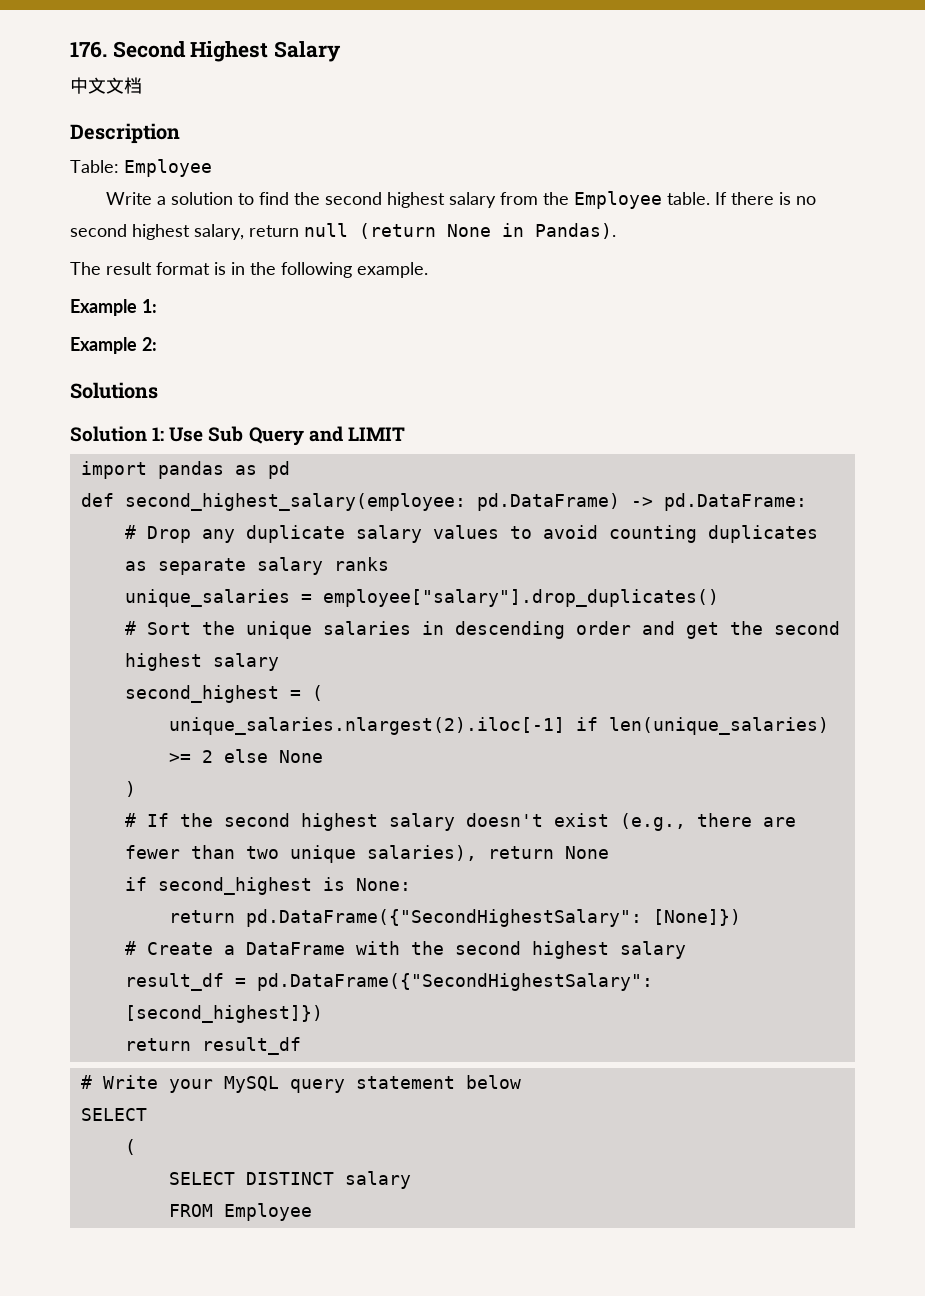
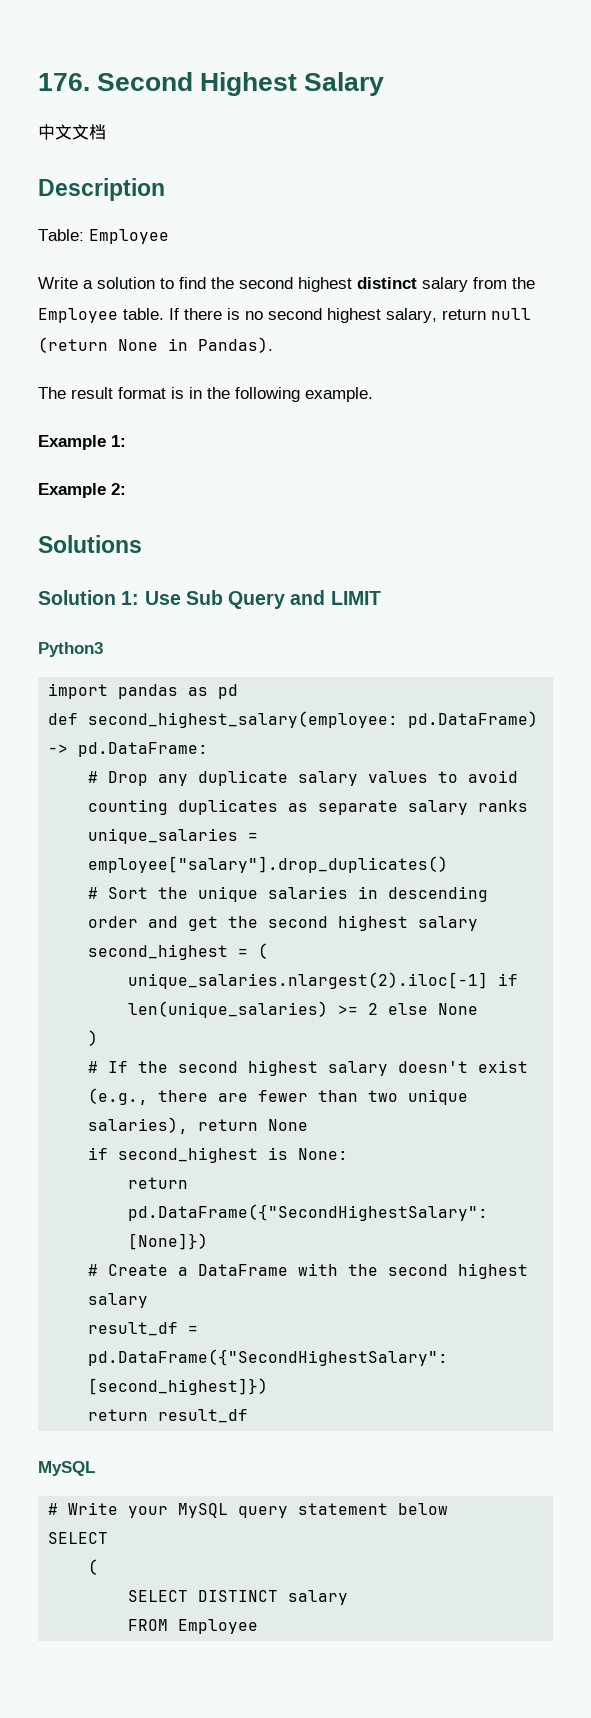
(445, 200) none -> [357,277,417,289] distinct
(405, 434) none -> [38,642,103,657] // Python3
(301, 1046) none -> [38,1461,95,1476] // MySQL

